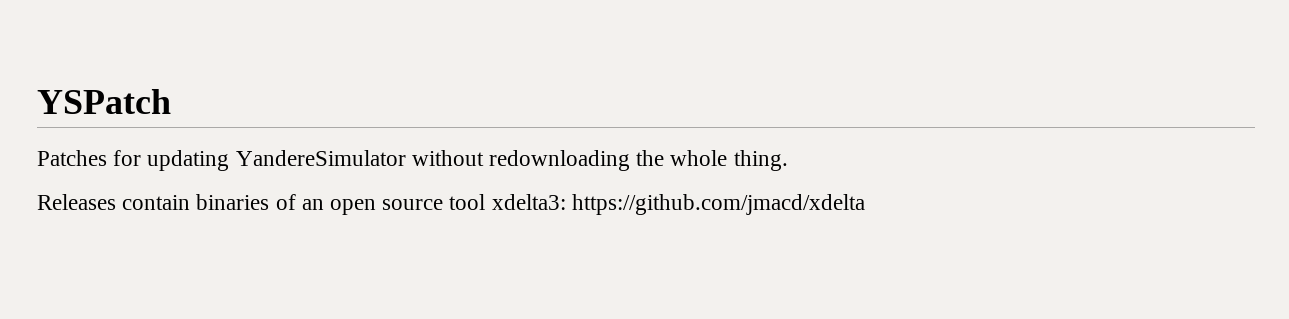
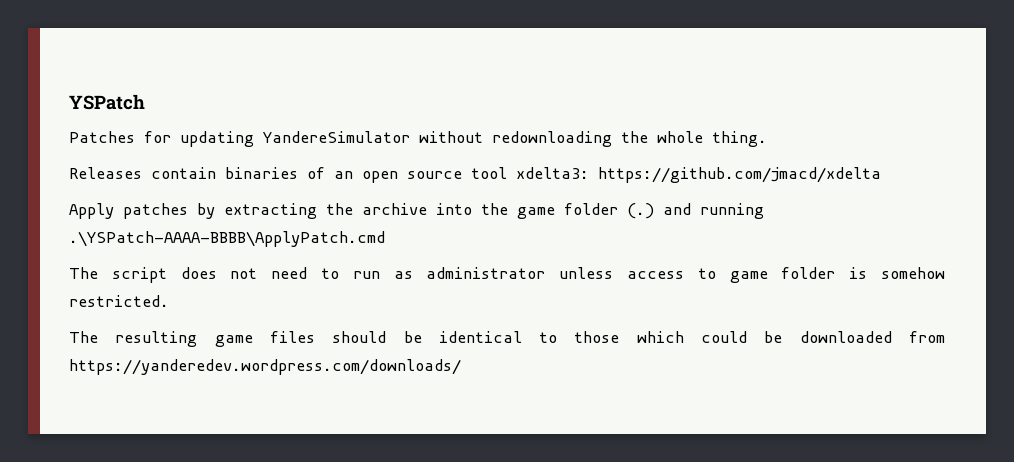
(865, 204) none -> [69,203,764,219] [69,231,385,247] [69,267,945,283] [69,295,169,307] [69,331,945,347] [69,359,461,375] // Apply patches by extracting the archive into the game folder (.) and running .\YSPatch-AAAA-BBBB\ApplyPatch.cmd // The script does not need to run as administrator unless access to game folder is somehow restricted. // The resulting game files should be identical to those which could be downloaded from https://yanderedev.wordpress.com/downloads/

